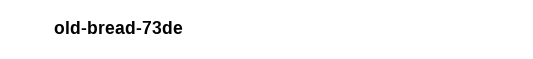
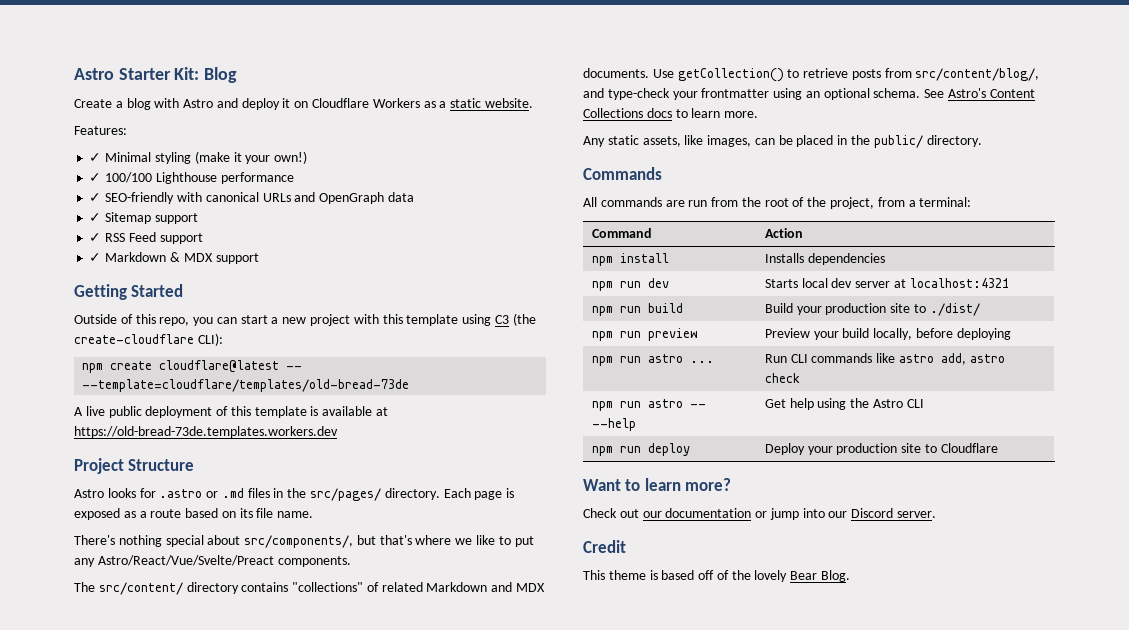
[54,21,183,34] old-bread-73de -> [74,67,238,83] [74,98,533,110] [74,126,127,135] [89,151,308,164] [89,172,294,184] [89,192,414,204] [89,212,198,224] [89,232,203,244] [89,252,259,264] [74,284,184,300] [74,313,536,326] [74,333,223,346] [82,360,303,373] [82,379,410,392] [74,406,389,418] [74,426,338,438] [74,458,195,474] [74,488,515,501] [74,508,314,520] [74,535,534,548] [74,555,351,567] [74,582,546,595] [583,68,1040,82] [583,88,1035,100] [583,108,759,118] [583,135,982,148] [583,167,662,180] [583,197,972,209] [591,228,652,238] [764,228,803,238] [591,253,669,266] [764,253,885,265] [591,278,669,291] [764,278,1009,288] [591,303,683,316] [764,303,980,316] [591,328,697,341] [764,328,1011,340] [591,354,714,366] [764,353,1005,365] [764,373,800,383] [591,399,706,411] [591,418,636,431] [764,398,924,410] [591,443,690,456] [764,443,998,455] [583,478,732,491] [583,508,937,520] [583,540,626,553] [583,570,851,582] Astro Starter Kit: Blog // Create a blog with Astro and deploy it on Cloudflare Workers as a static website. // Features: // ✓ Minimal styling (make it your own!) // ✓ 100/100 Lighthouse performance // ✓ SEO-friendly with canonical URLs and OpenGraph data // ✓ Sitemap support // ✓ RSS Feed support // ✓ Markdown & MDX support // Getting Started // Outside of this repo, you can start a new project with this template using C3 (the create-cloudflare CLI): // npm create cloudflare@latest -- --template=cloudflare/templates/old-bread-73de // A live public deployment of this template is available at https://old-bread-73de.templates.workers.dev // Project Structure // Astro looks for .astro or .md files in the src/pages/ directory. Each page is exposed as a route based on its file name. // There's nothing special about src/components/, but that's where we like to put any Astro/React/Vue/Svelte/Preact components. // The src/content/ directory contains "collections" of related Markdown and MDX documents. Use getCollection() to retrieve posts from src/content/blog/, and type-check your frontmatter using an optional schema. See Astro's Content Collections docs to learn more. // Any static assets, like images, can be placed in the public/ directory. // Commands // All commands are run from the root of the project, from a terminal: // Command | Action // npm install | Installs dependencies // npm run dev | Starts local dev server at localhost:4321 // npm run build | Build your production site to ./dist/ // npm run preview | Preview your build locally, before deploying // npm run astro ... | Run CLI commands like astro add, astro check // npm run astro -- --help | Get help using the Astro CLI // npm run deploy | Deploy your production site to Cloudflare // Want to learn more? // Check out our documentation or jump into our Discord server. // Credit // This theme is based off of the lovely Bear Blog.

